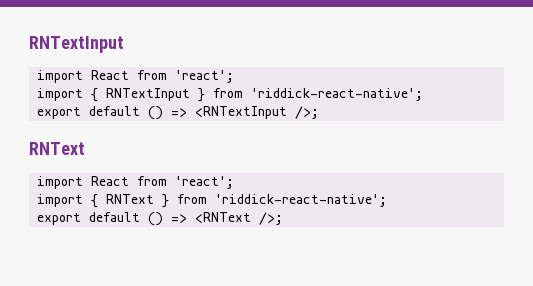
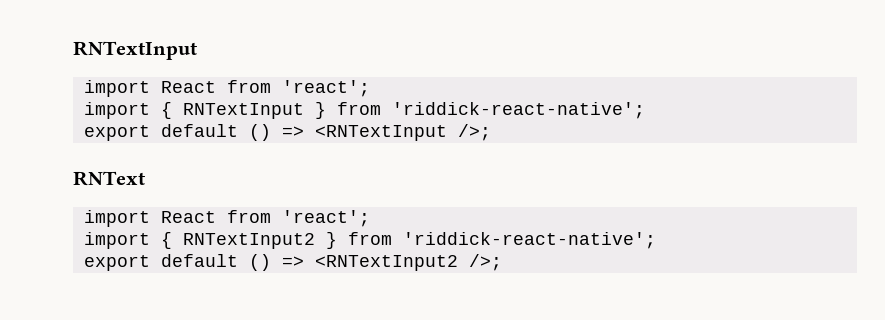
[106,194,388,208] [37,212,252,226] RNText } from 'riddick-react-native'; // export default () => <RNText -> [183,232,657,249] [84,254,459,271] RNTextInput2 } from 'riddick-react-native'; // export default () => <RNTextInput2

